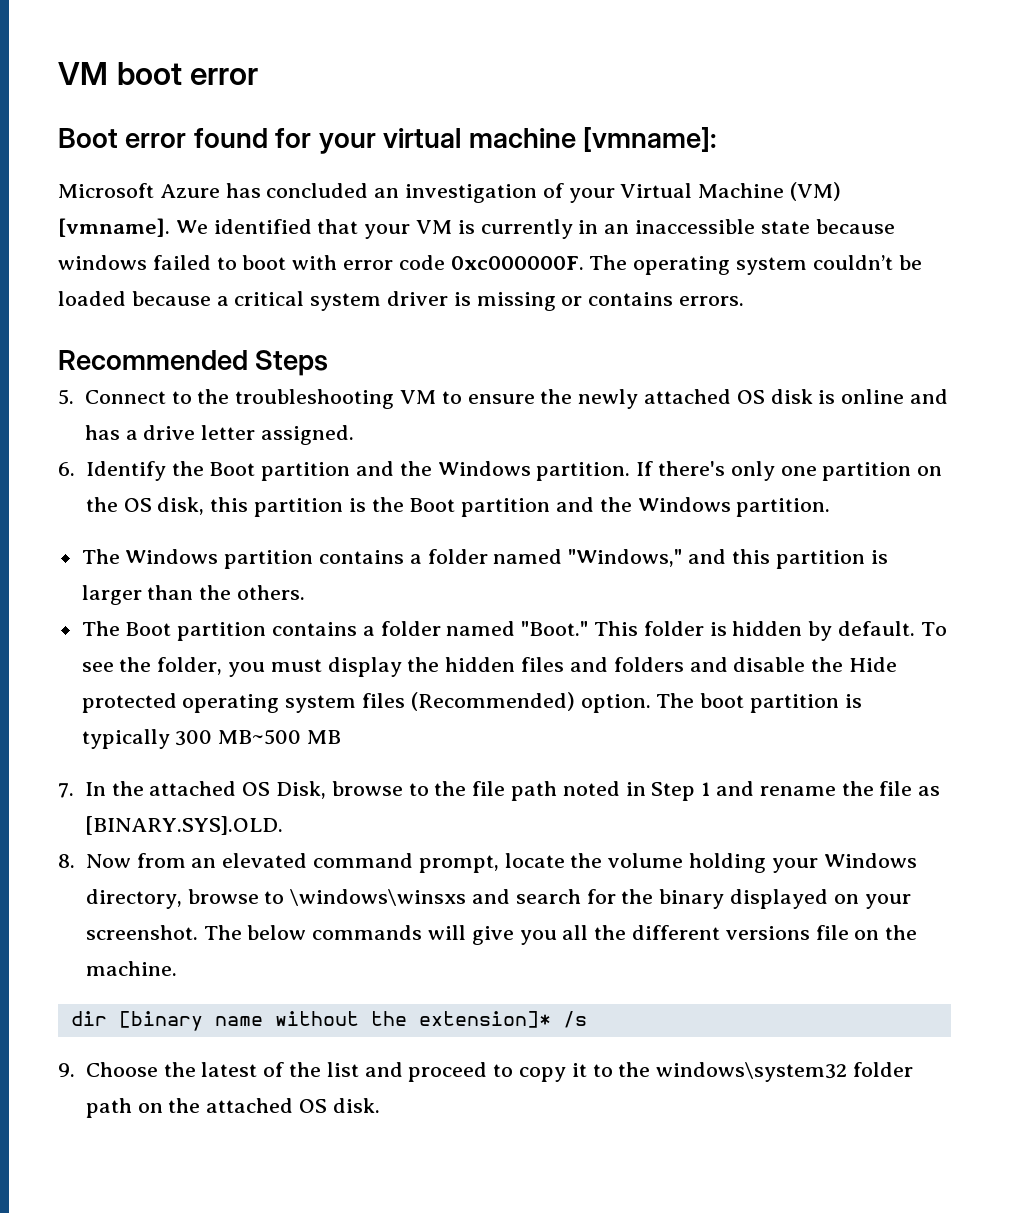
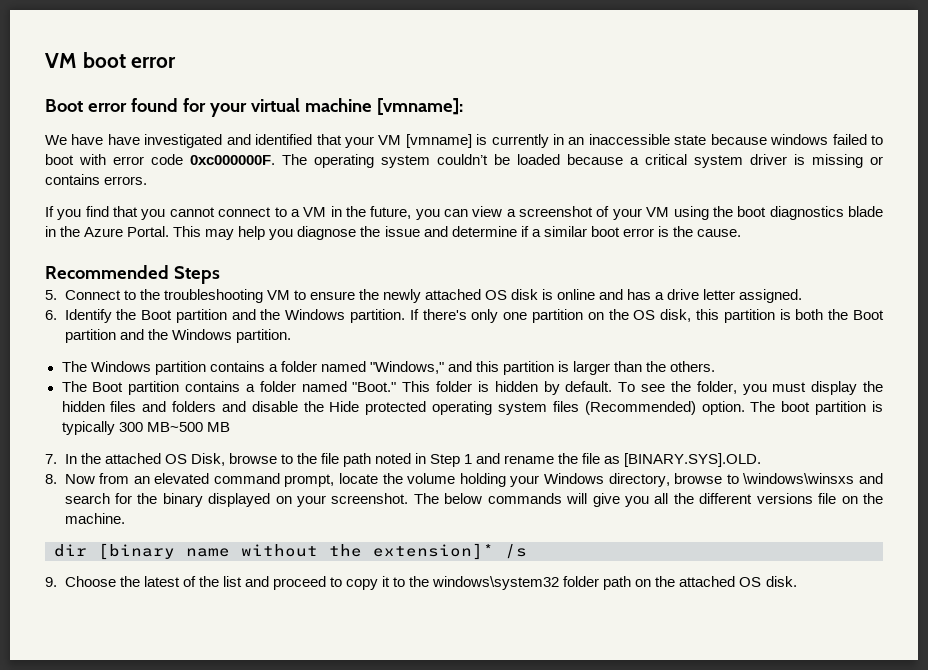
[58,182,842,203] [58,218,208,237] Microsoft Azure has concluded an investigation of your Virtual Machine (VM) [vmname]. We -> [45,134,251,148] We have have investigated and
(453, 227) none -> [405,134,472,148] [vmname]
(745, 301) none -> [45,206,884,220] [45,226,741,240] // If you find that you cannot connect to a VM in the future, you can view a screenshot of your VM using the boot diagnostics blade in the Azure Portal. This may help you diagnose the issue and determine if a similar boot error is the cause.
(366, 505) none -> [795,309,824,320] both

